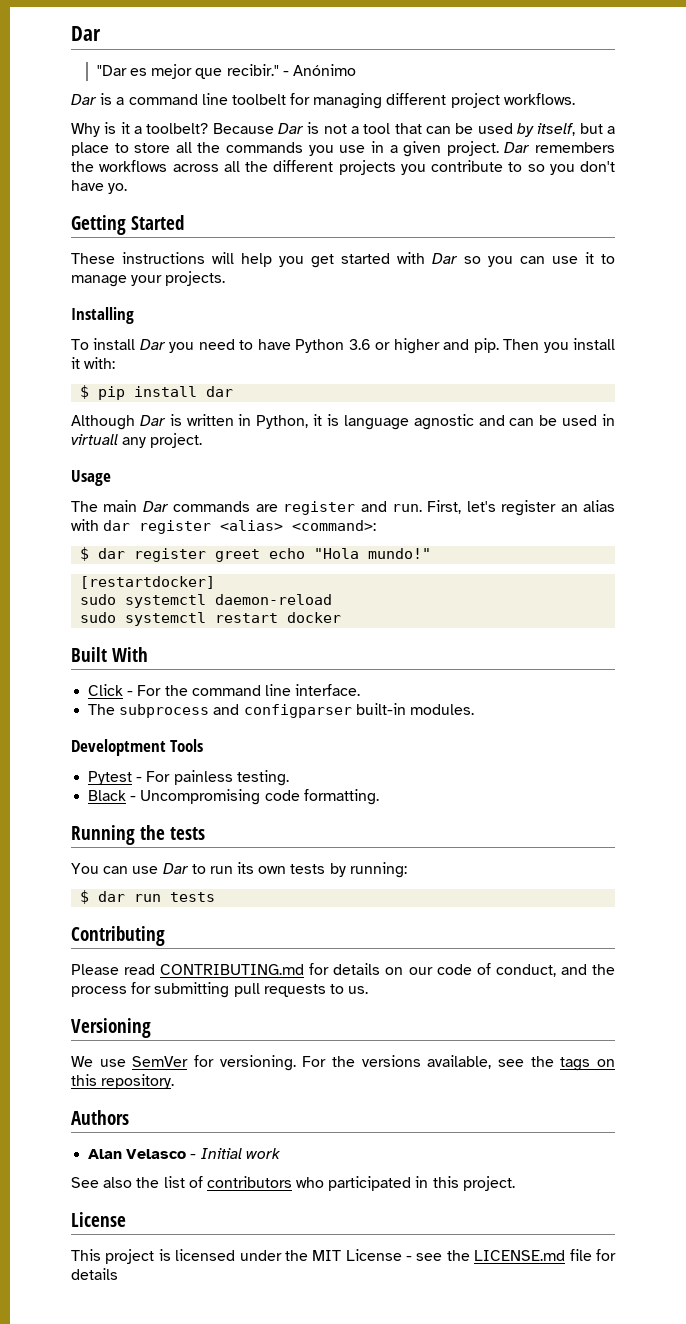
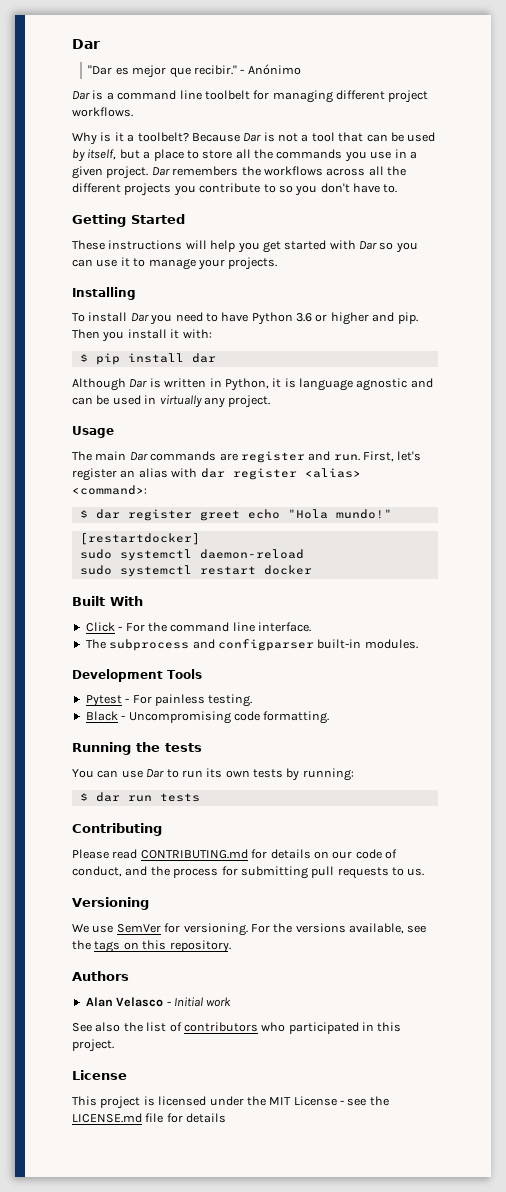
[108,183,128,194] yo. -> [383,184,398,193] to.
[71,434,118,445] virtuall -> [159,395,202,408] virtually
[71,739,166,756] Developtment -> [72,669,163,682] Development

